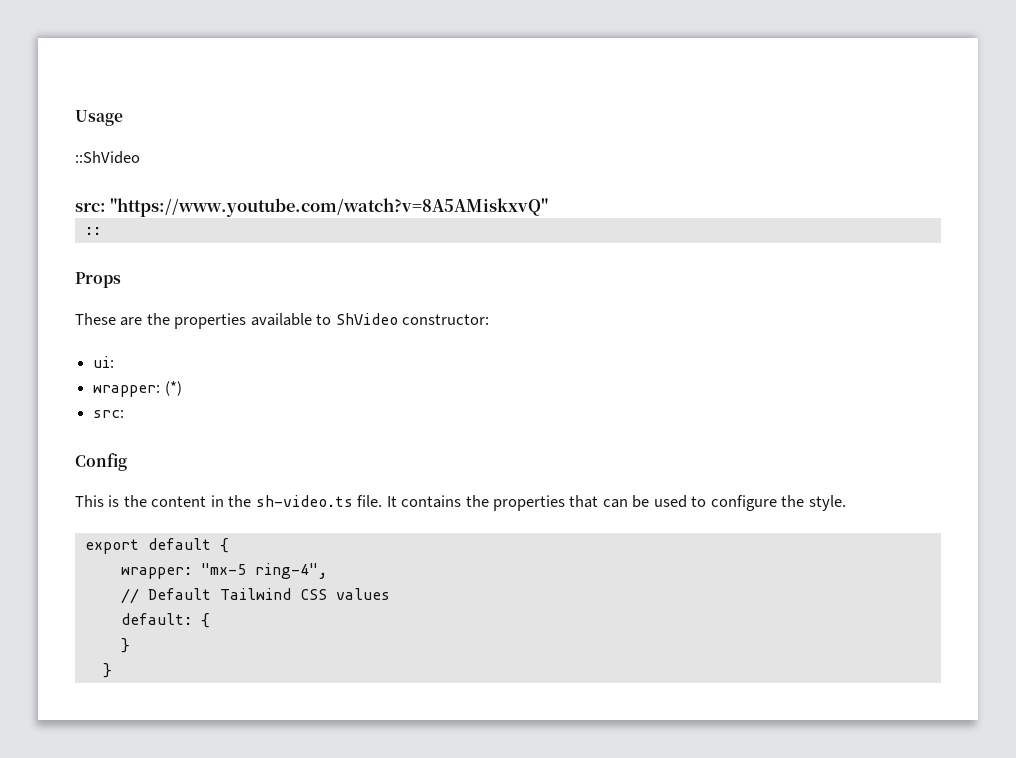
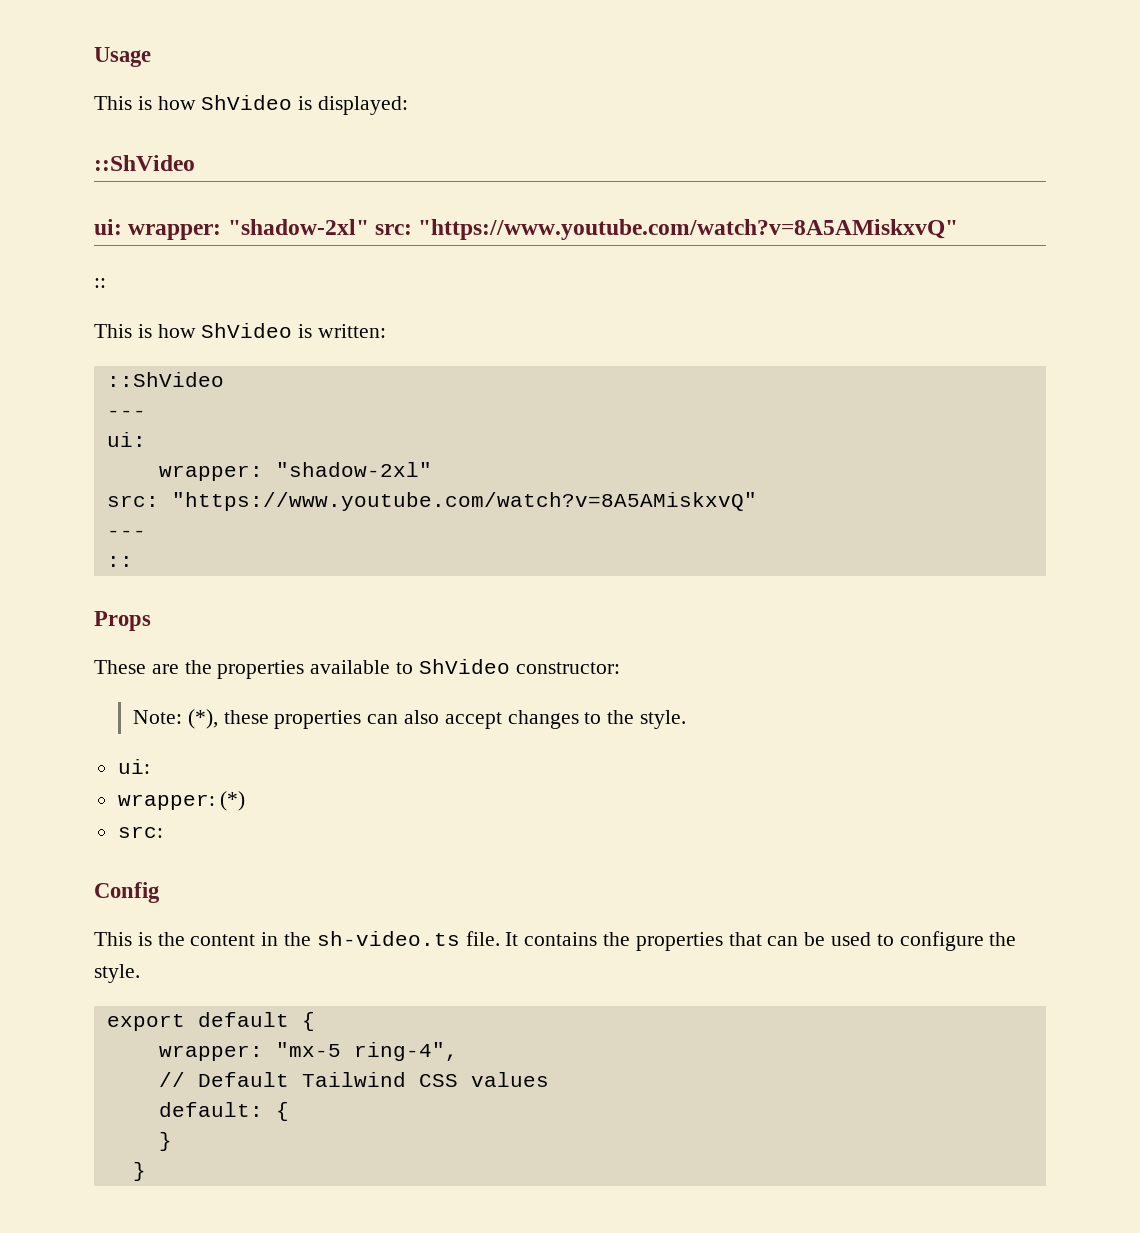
[75,151,140,164] [75,198,549,217] ::ShVideo // src: "https://www.youtube.com/watch?v=8A5AMiskxvQ" -> [94,95,409,115] [94,155,195,171] [94,219,959,240] [94,278,106,288] [94,323,387,338] [106,372,224,387] [106,410,146,417] [106,432,146,447] [158,462,432,481] [106,492,757,511] [106,530,146,537] This is how ShVideo is displayed: // ::ShVideo // ui: wrapper: "shadow-2xl" src: "https://www.youtube.com/watch?v=8A5AMiskxvQ" // :: // This is how ShVideo is written: // ::ShVideo // --- // ui: // wrapper: "shadow-2xl" // src: "https://www.youtube.com/watch?v=8A5AMiskxvQ" // ---
(490, 319) none -> [132,709,687,729] // Note: (*), these properties can also accept changes to the style.

